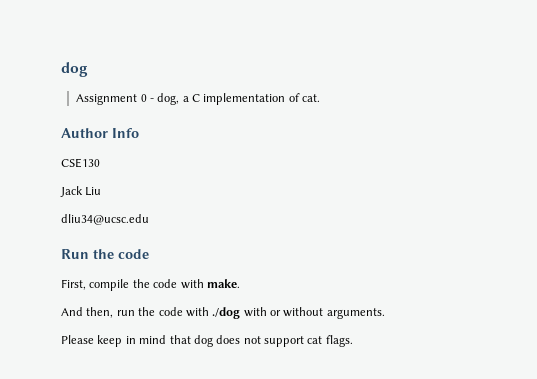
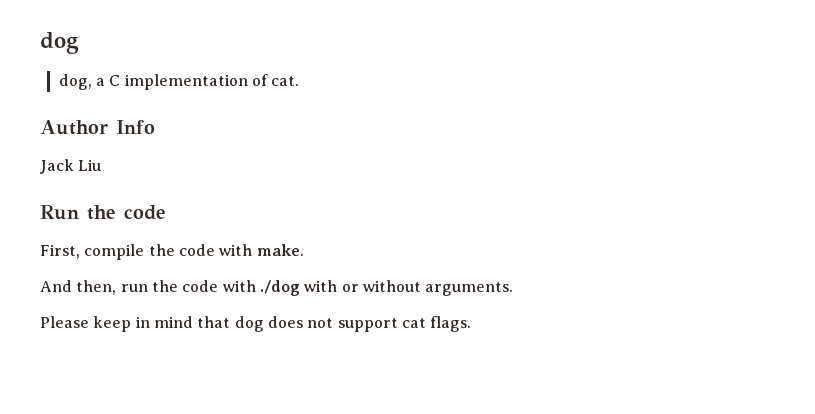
[76,94,154,105] Assignment 0 - -> (79, 43) none
[61,158,100,168] // CSE130 -> (155, 127) none
[61,214,149,225] // dliu34@ucsc.edu -> (102, 165) none

